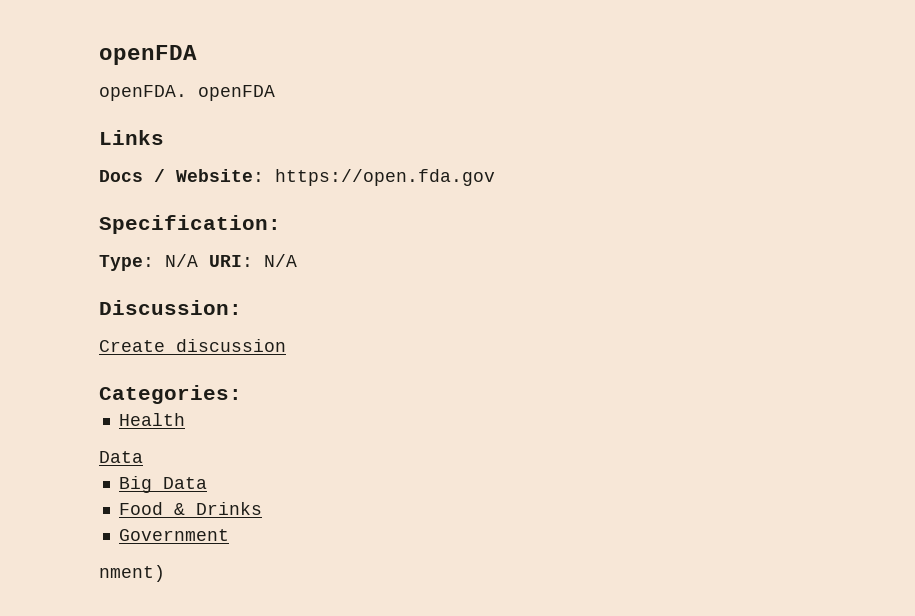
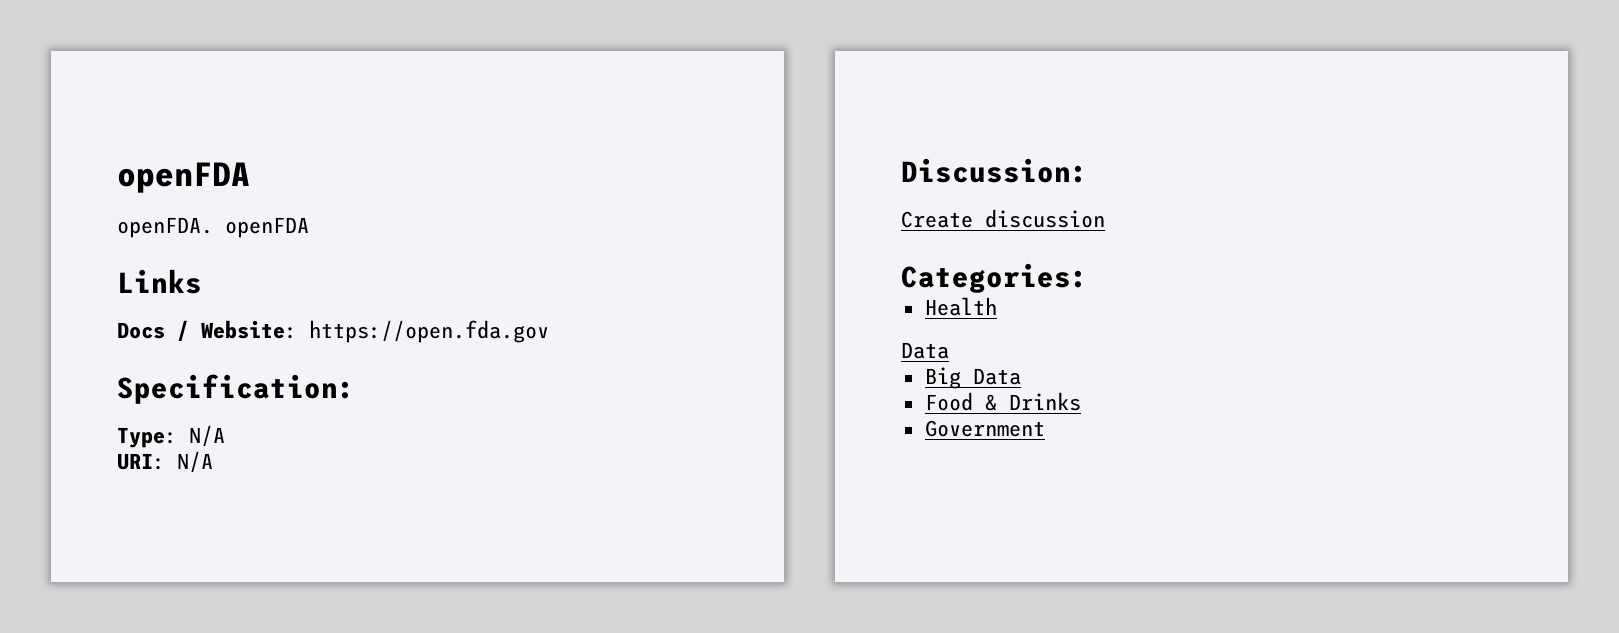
(198, 260) none -> (225, 436) //
[99,565,165,582] // nment) -> (1045, 428) none

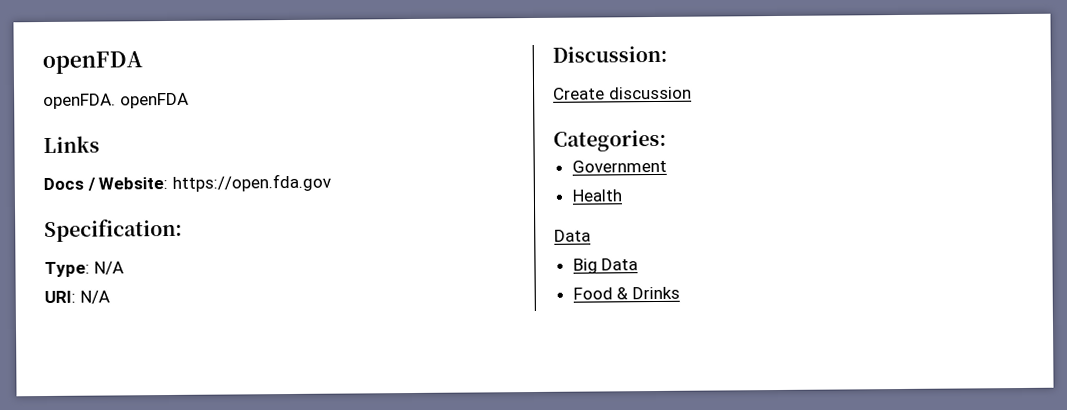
(1088, 278) none -> [571,159,667,173] // Government
[924,420,1045,437] // Government -> (680, 293) none

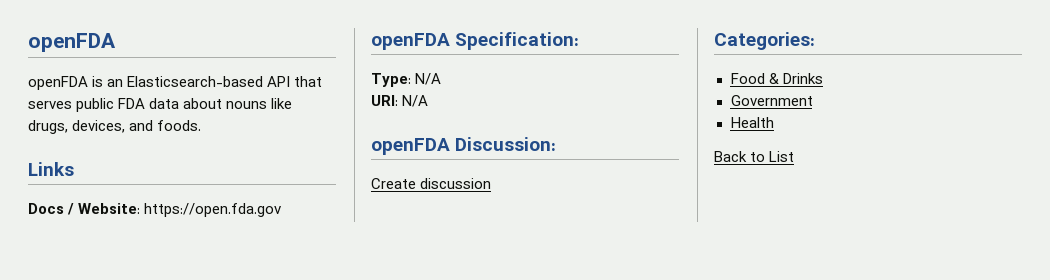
[42,51,143,75] [43,92,189,110] openFDA // openFDA. openFDA -> [28,33,116,52] [28,76,323,90] [28,98,293,112] [28,120,202,134] openFDA // openFDA is an Elasticsearch-based API that serves public FDA data about nouns like drugs, devices, and foods.
(331, 182) none -> [371,33,450,50] openFDA
(110, 297) none -> [371,138,450,155] openFDA
(667, 140) none -> [730,73,823,84] // Food & Drinks
[554,229,591,242] [572,258,639,274] [572,286,680,300] Data // Big Data // Food & Drinks -> [714,151,795,162] Back to List

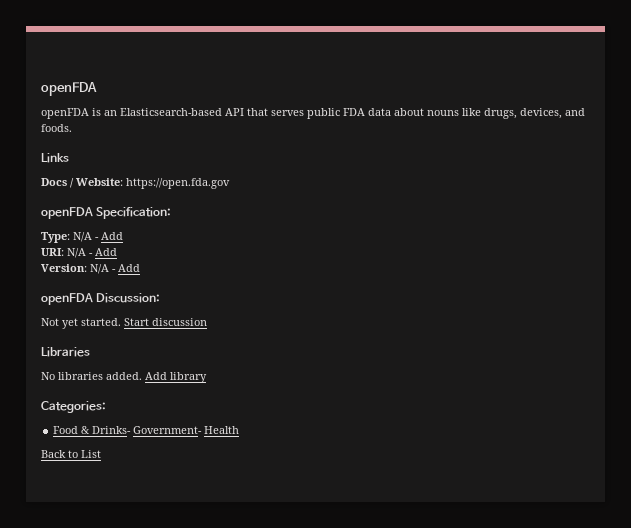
(442, 79) none -> [95,232,123,240] - Add
[371,137,557,155] [371,178,492,189] // openFDA Discussion: // Create discussion -> [89,248,117,256] [41,264,140,274] [41,293,161,305] [41,318,207,329] [41,347,90,357] [41,372,207,383] - Add // Version: N/A - Add // openFDA Discussion: // Not yet started. Start discussion // Libraries // No libraries added. Add library
[782,73,823,84] [730,95,813,106] Drinks // Government // -> [92,426,203,434] Drinks- Government-

